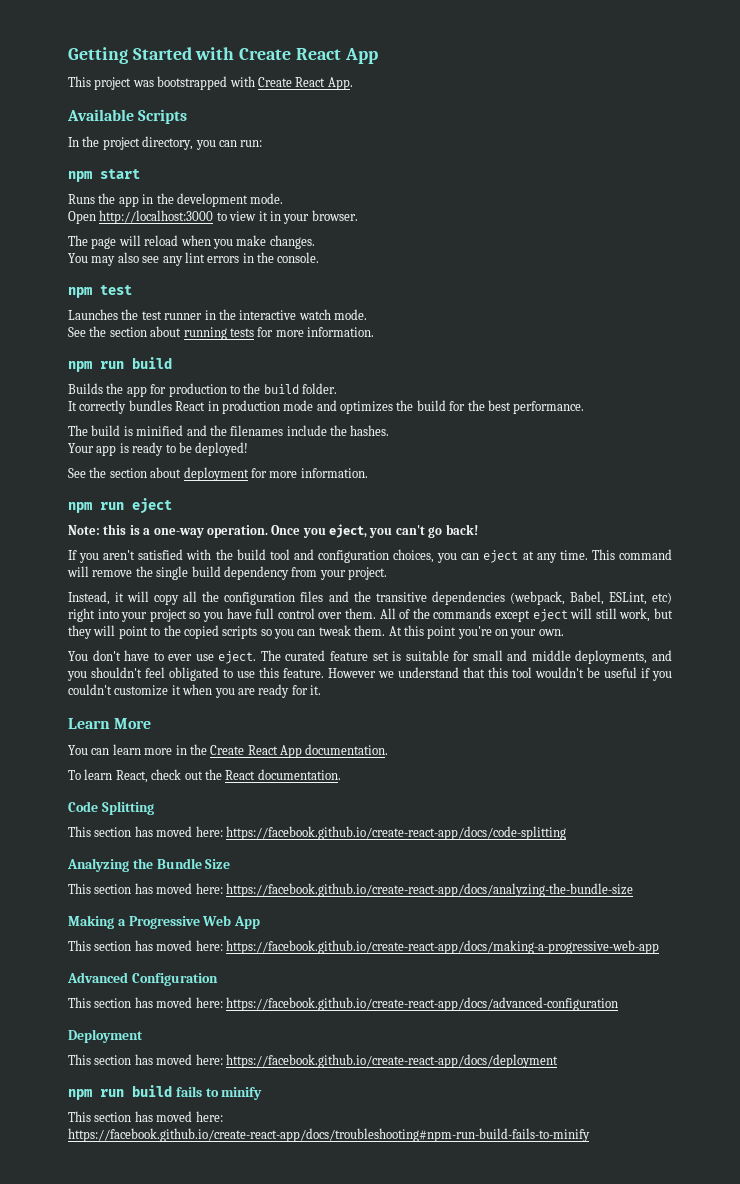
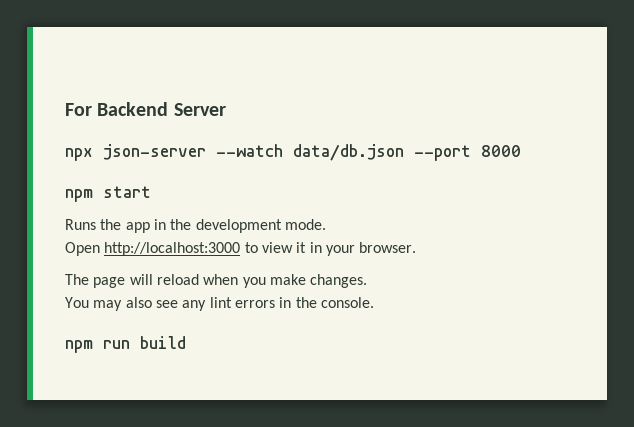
[68,47,378,64] [68,76,353,90] [67,109,188,124] [68,136,263,150] Getting Started with Create React App // This project was bootstrapped with Create React App. // Available Scripts // In the project directory, you can run: -> [65,102,226,116] [65,144,521,161] For Backend Server // npx json-server --watch data/db.json --port 8000
[100,285,132,295] [68,309,367,320] [68,326,374,340] [68,357,172,372] [68,383,337,397] [68,400,585,414] [68,425,390,436] [68,442,249,456] [68,467,368,481] [68,498,172,514] [68,524,478,538] [68,549,672,563] [67,566,387,580] [68,591,672,605] [68,608,674,622] [68,625,564,639] [68,650,672,664] [67,667,672,681] [68,684,321,698] [68,718,152,729] [68,744,389,758] [68,769,341,783] [68,801,154,815] [68,826,566,840] [67,858,231,872] [68,883,633,897] [68,915,261,929] [68,940,659,954] [67,972,218,986] [68,997,618,1011] [68,1029,143,1043] [68,1054,558,1068] [68,1085,263,1100] [68,1111,223,1122] [68,1128,590,1142] test // Launches the test runner in the interactive watch mode. // See the section about running tests for more information. // npm run build // Builds the app for production to the build folder. // It correctly bundles React in production mode and optimizes the build for the best performance. // The build is minified and the filenames include the hashes. // Your app is ready to be deployed! // See the section about deployment for more information. // npm run eject // Note: this is a one-way operation. Once you eject, you can't go back! // If you aren't satisfied with the build tool and configuration choices, you can eject at any time. This command will remove the single build dependency from your project. // Instead, it will copy all the configuration files and the transitive dependencies (webpack, Babel, ESLint, etc) right into your project so you have full control over them. All of the commands except eject will still work, but they will point to the copied scripts so you can tweak them. At this point you're on your own. // You don't have to ever use eject. The curated feature set is suitable for small and middle deployments, and you shouldn't feel obligated to use this feature. However we understand that this tool wouldn't be useful if you couldn't customize it when you are ready for it. // Learn More // You can learn more in the Create React App documentation. // To learn React, check out the React documentation. // Code Splitting // This section has moved here: https://facebook.github.io/create-react-app/docs/code-splitting // Analyzing the Bundle Size // This section has moved here: https://facebook.github.io/create-react-app/docs/analyzing-the-bundle-size // Making a Progressive Web App // This section has moved here: https://facebook.github.io/create-react-app/docs/making-a-progressive-web-app // Advanced Configuration // This section has moved here: https://facebook.github.io/create-react-app/docs/advanced-configuration // Deployment // This section has moved here: https://facebook.github.io/create-react-app/docs/deployment // npm run build fails to minify // This section has moved here: https://facebook.github.io/create-react-app/docs/troubleshooting#npm-run-build-fails-to-minify -> [103,336,186,349] run build

